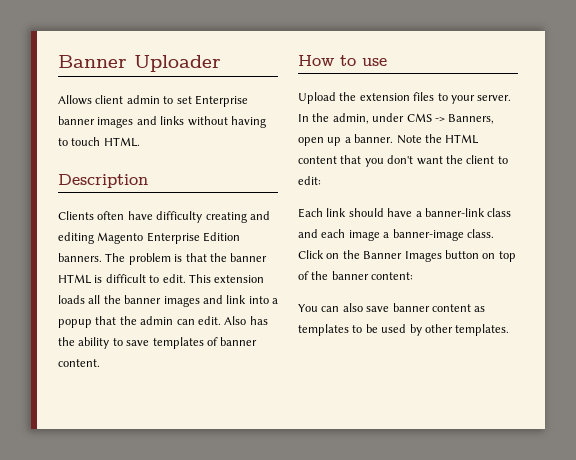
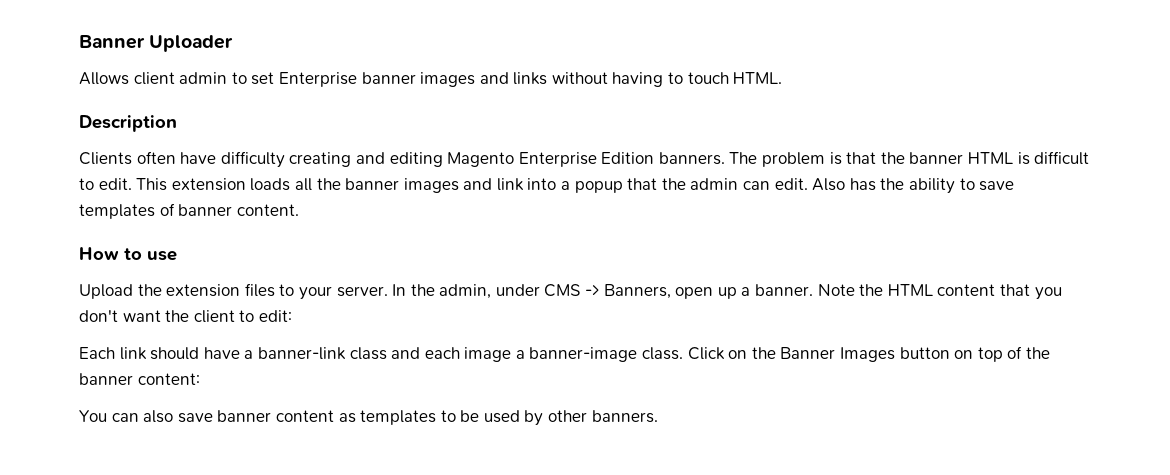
[455,324,510,336] templates. -> [591,410,658,423] banners.

